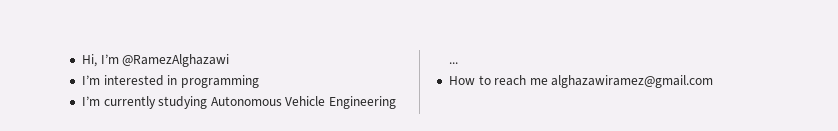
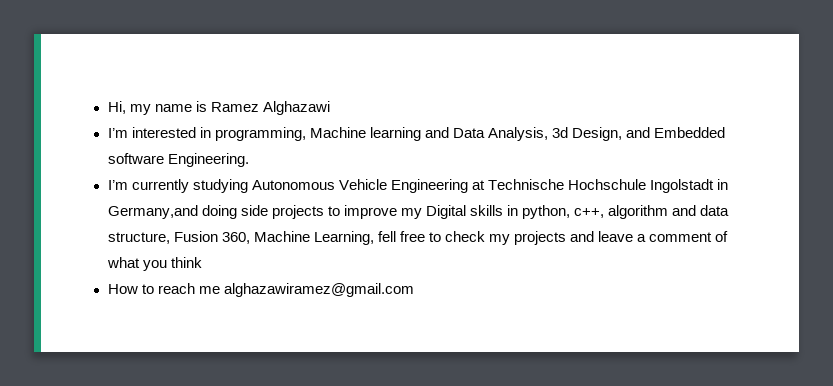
[100,54,230,67] [81,75,259,88] I’m @RamezAlghazawi // I’m interested in programming -> [129,101,330,115] [107,127,726,141] [107,153,249,167] my name is Ramez Alghazawi // I’m interested in programming, Machine learning and Data Analysis, 3d Design, and Embedded software Engineering.
[448,62,458,64] ... -> [471,179,728,193] [107,205,730,219] [107,231,729,245] [106,257,202,271] at Technische Hochschule Ingolstadt in Germany,and doing side projects to improve my Digital skills in python, c++, algorithm and data structure, Fusion 360, Machine Learning, fell free to check my projects and leave a comment of what you think

